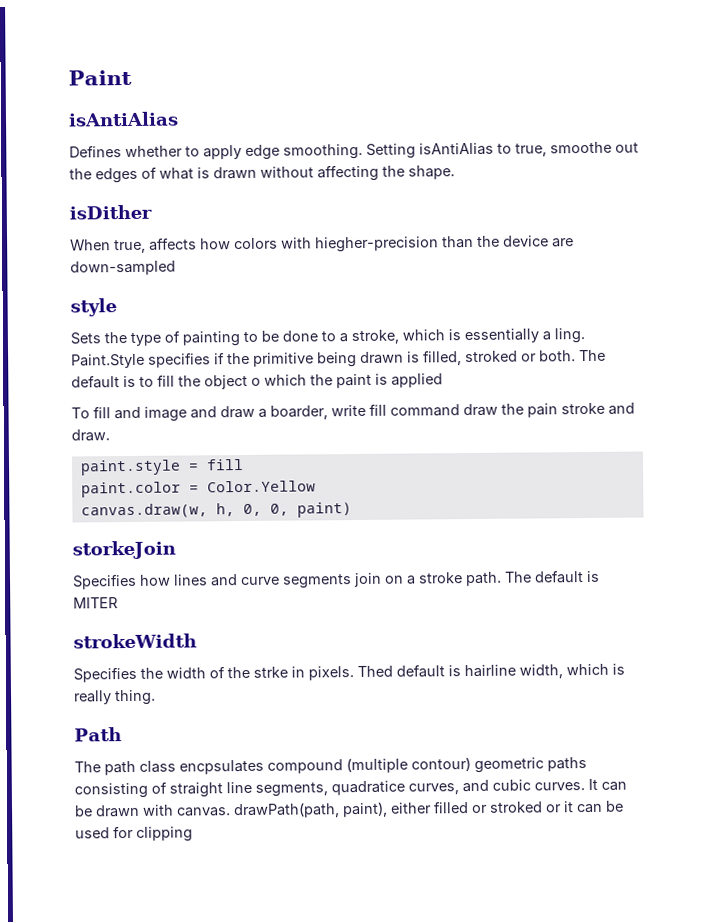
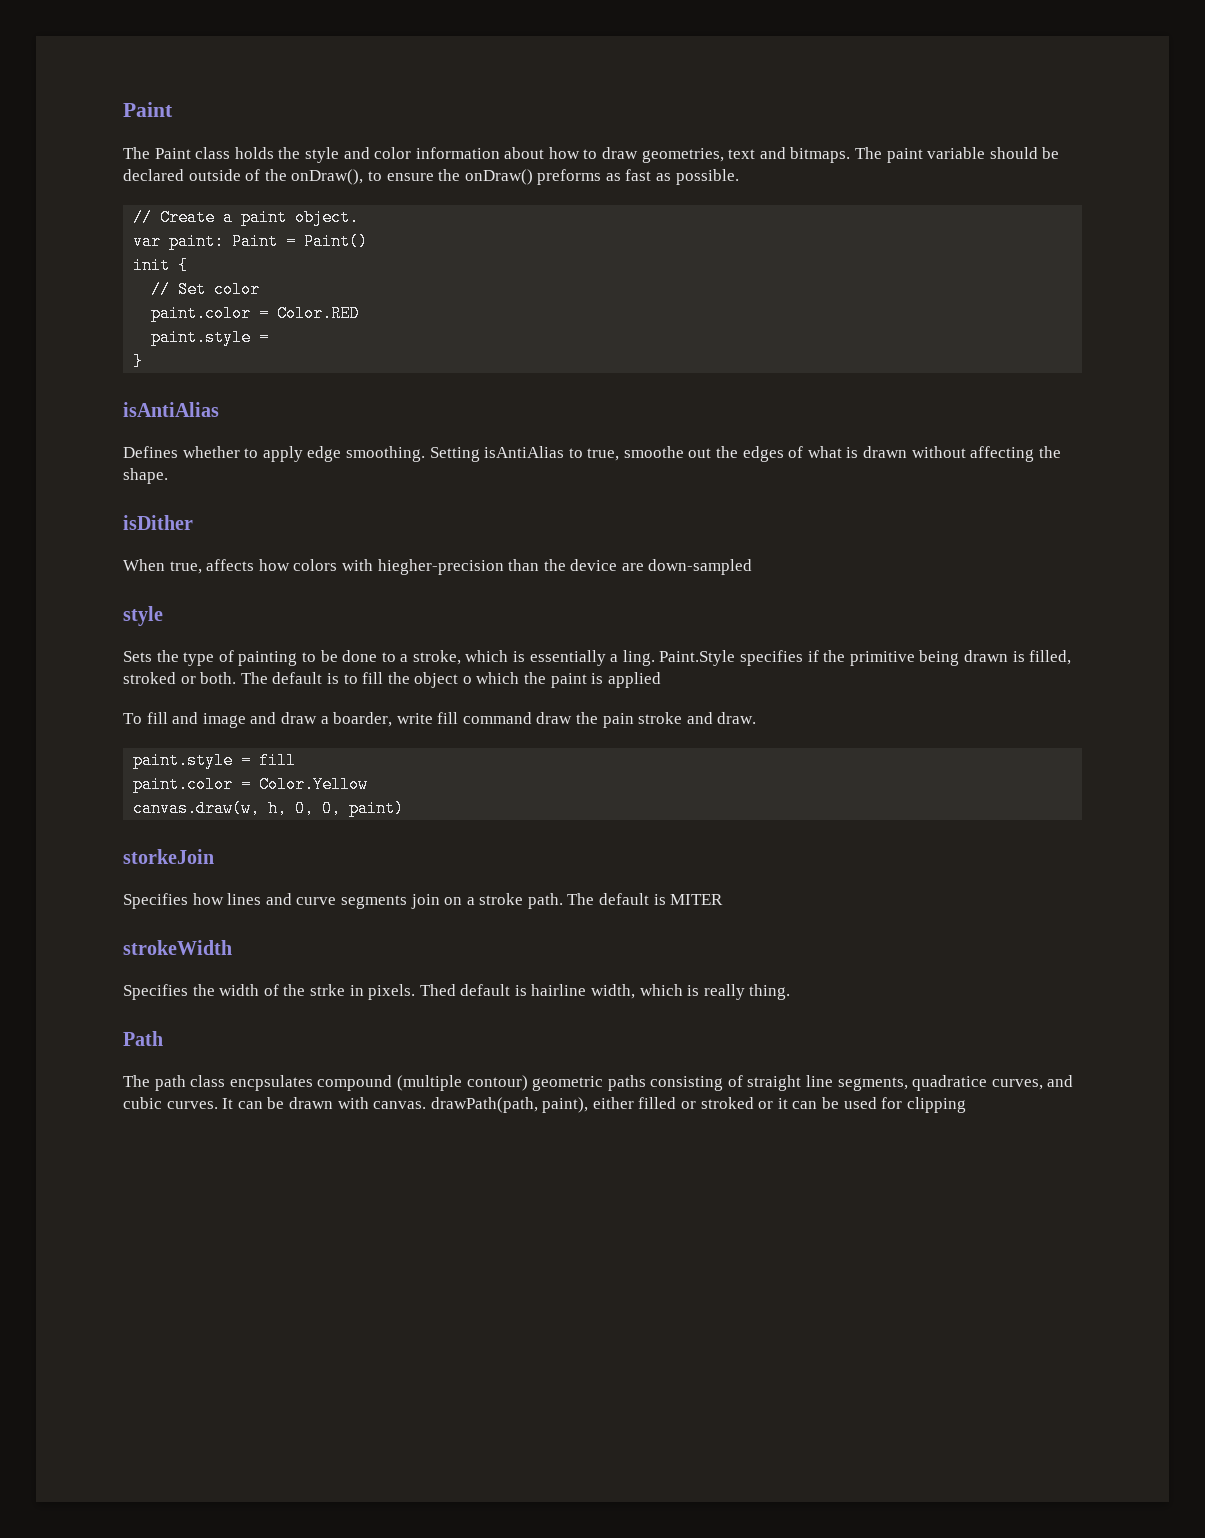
[68,69,132,86] Paint -> [123,102,173,117] [123,147,1060,163] [123,169,739,185] [133,209,360,226] [133,233,369,250] [133,257,189,274] [151,281,261,298] [151,305,360,322] [151,329,270,346] [133,353,144,370] Paint // The Paint class holds the style and color information about how to draw geometries, text and bitmaps. The paint variable should be declared outside of the onDraw(), to ensure the onDraw() preforms as fast as possible. // // Create a paint object. // var paint: Paint = Paint() // init { // // Set color // paint.color = Color.RED // paint.style = // }

